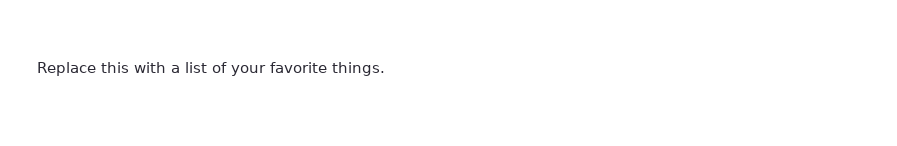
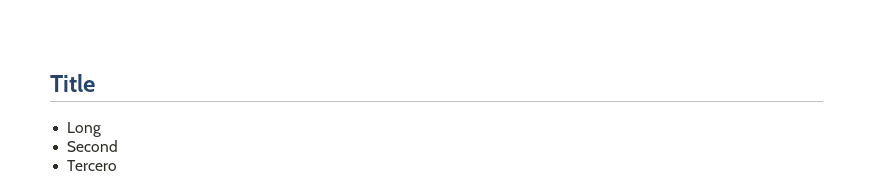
[37,62,385,76] Replace this with a list of your favorite things. -> [50,74,95,92] [67,122,102,137] [67,140,119,152] [67,160,118,171] Title // Long // Second // Tercero

